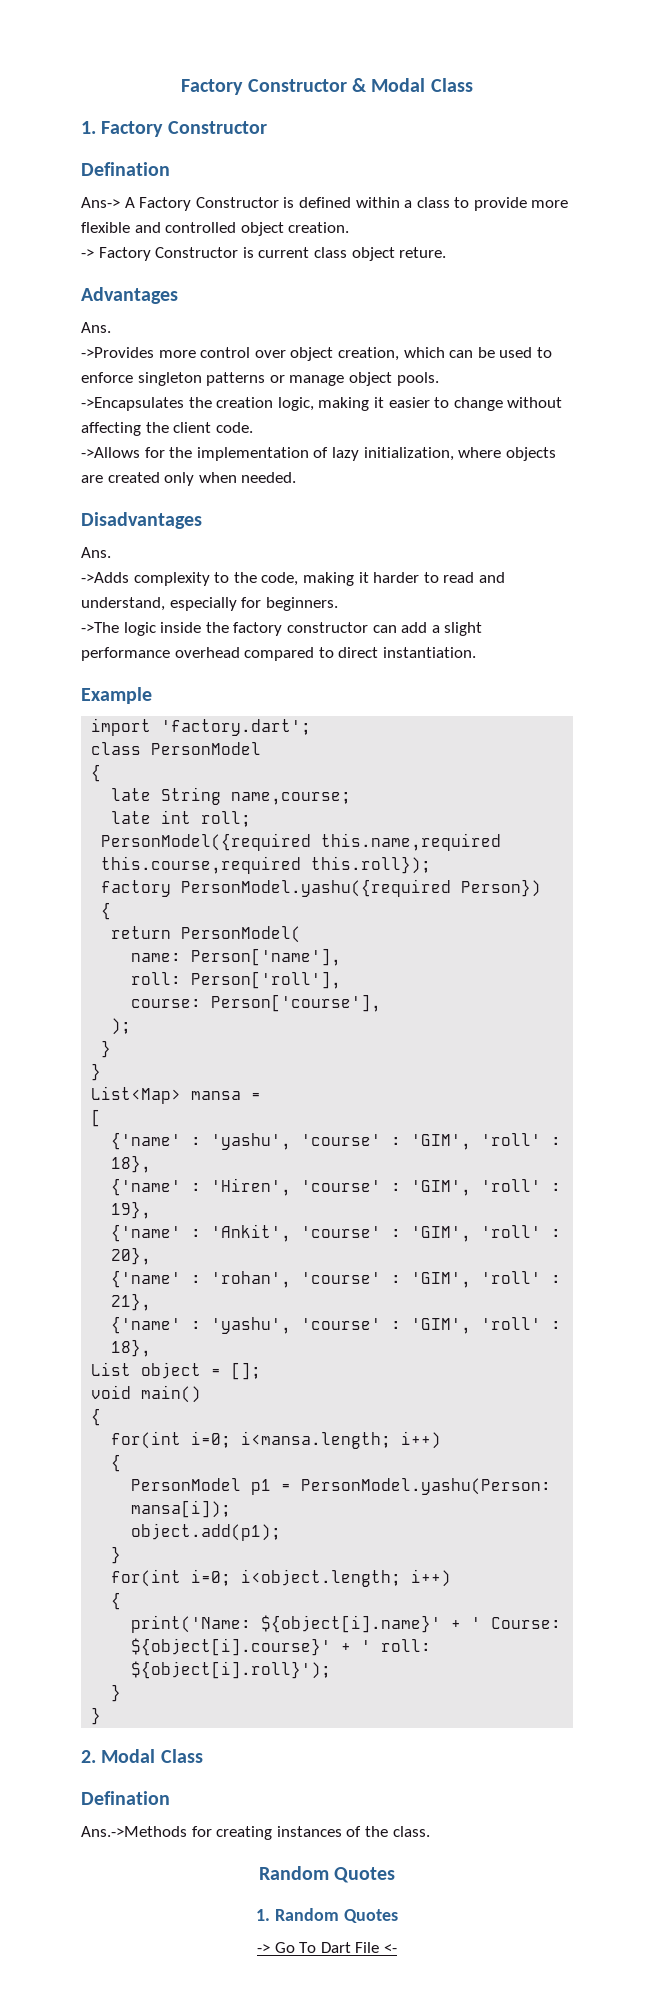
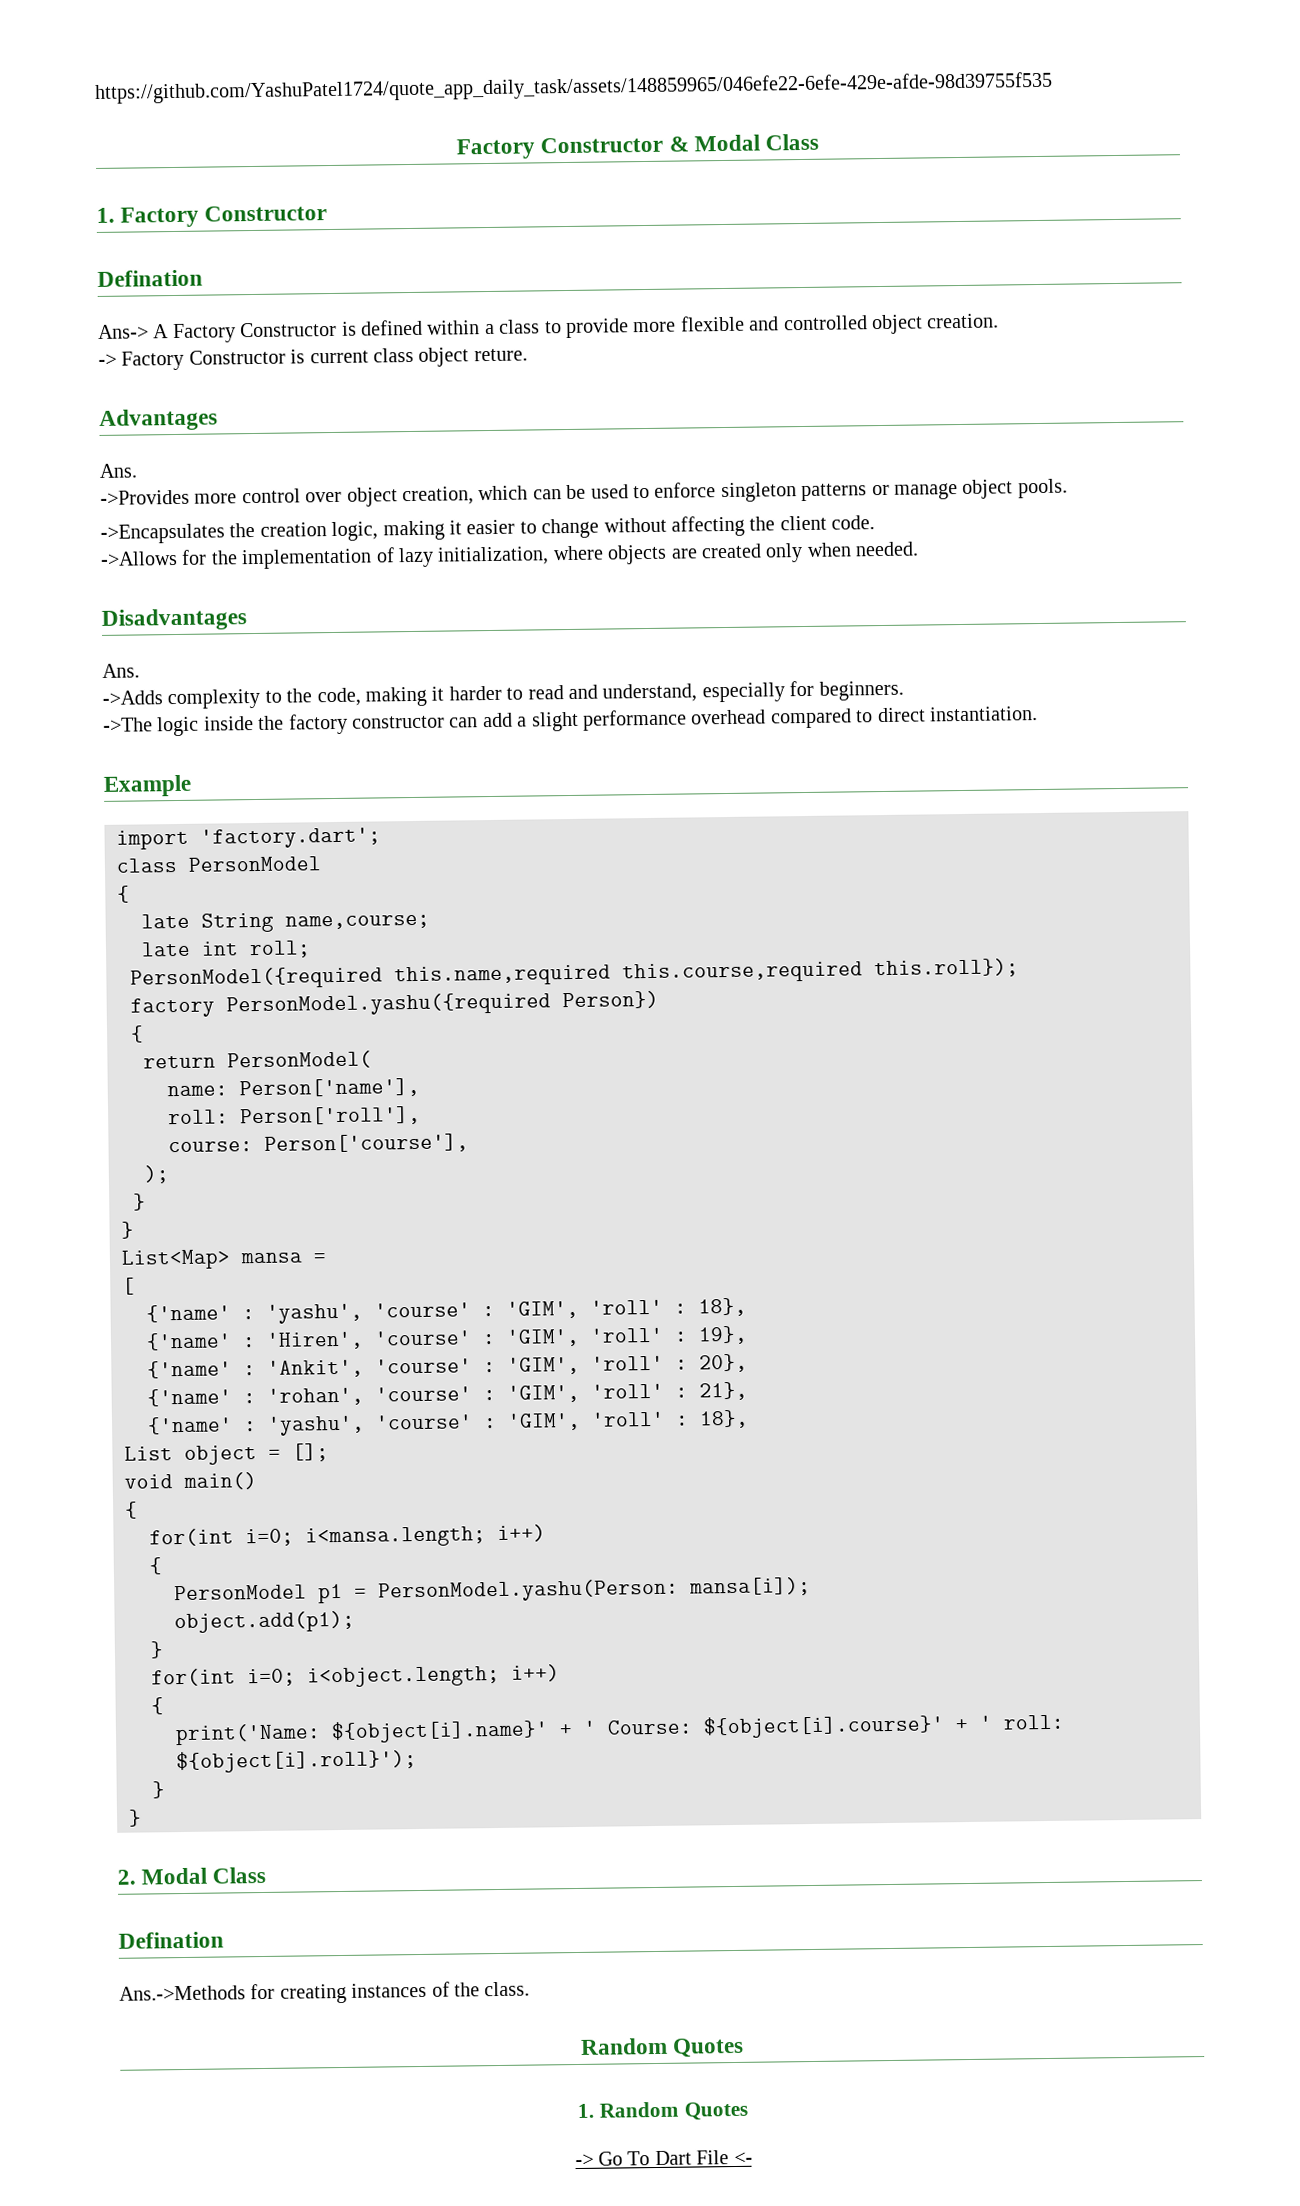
(181, 87) none -> [94,71,1053,104] https://github.com/YashuPatel1724/quote_app_daily_task/assets/148859965/046efe22-6efe-429e-afde-98d39755f535 //

